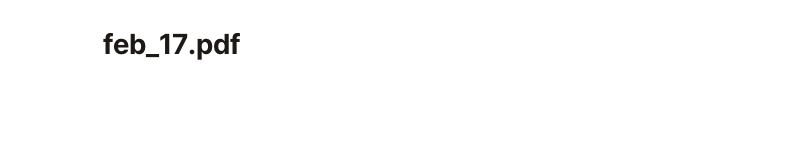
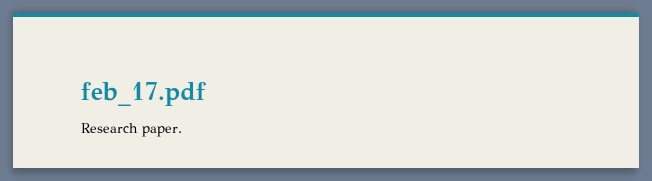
(240, 46) none -> [81,123,182,137] // Research paper.

